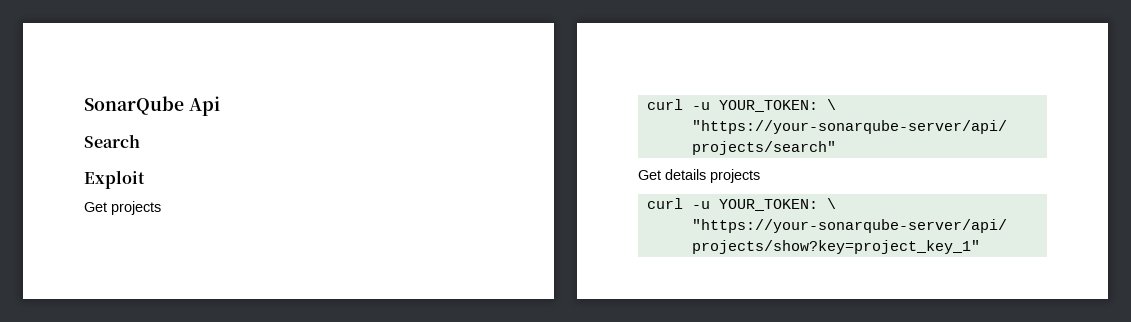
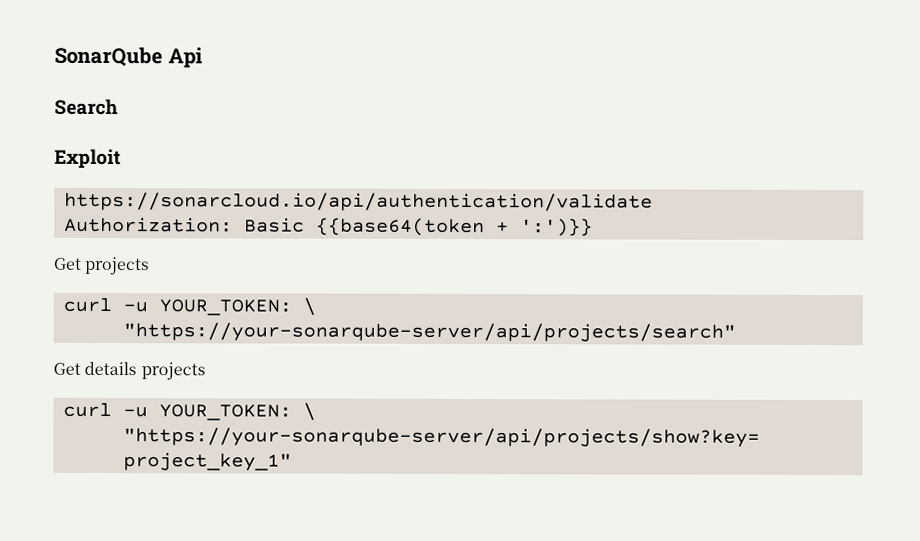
(145, 179) none -> [63,191,653,212] [63,216,593,237] // https://sonarcloud.io/api/authentication/validate // Authorization: Basic {{base64(token + ':')}}

